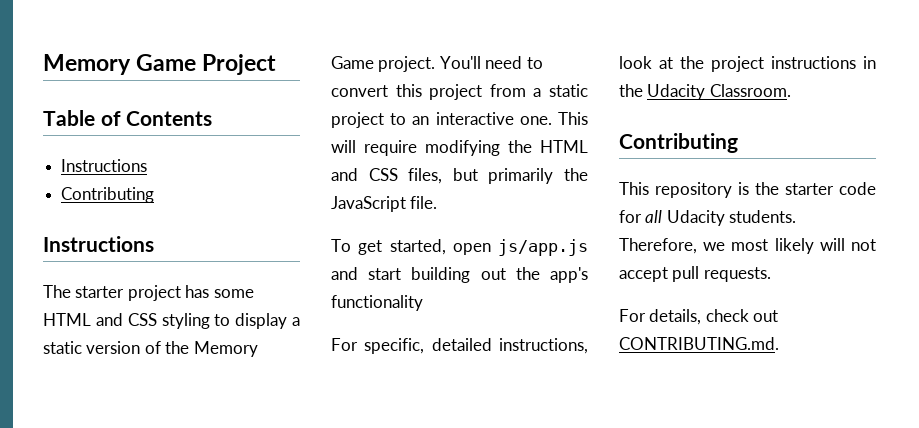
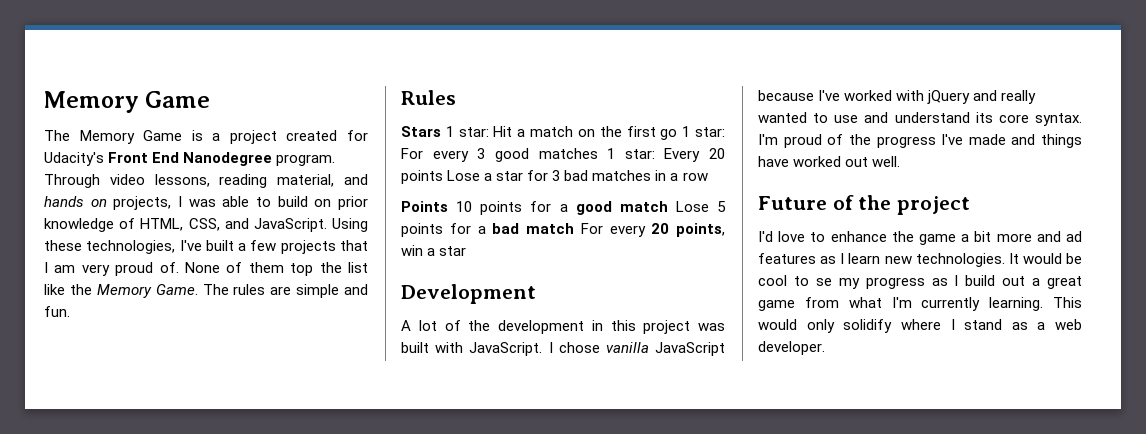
[43,54,277,75] [43,110,213,126] [61,159,148,172] [61,187,155,203] [43,236,154,252] [43,285,254,301] [43,313,300,329] [43,341,258,357] [331,56,543,72] [331,84,588,100] [331,112,588,128] [331,140,588,156] [331,168,588,184] [331,196,438,212] [331,239,588,256] [331,267,588,283] [331,295,423,311] [331,338,588,354] [619,56,876,72] [619,84,791,100] [619,133,738,153] [619,182,876,198] [619,210,797,226] [619,238,876,254] [619,266,771,282] [619,309,779,325] [619,337,779,350] Memory Game Project // Table of Contents // Instructions // Contributing // Instructions // The starter project has some HTML and CSS styling to display a static version of the Memory Game project. You'll need to convert this project from a static project to an interactive one. This will require modifying the HTML and CSS files, but primarily the JavaScript file. // To get started, open js/app.js and start building out the app's functionality // For specific, detailed instructions, look at the project instructions in the Udacity Classroom. // Contributing // This repository is the starter code for all Udacity students. Therefore, we most likely will not accept pull requests. // For details, check out CONTRIBUTING.md. -> [44,91,211,113] [44,130,369,144] [44,152,336,166] [44,174,369,188] [44,196,368,210] [44,218,368,232] [44,240,368,254] [44,262,368,276] [44,284,368,298] [44,306,70,317] [401,90,456,105] [401,126,725,140] [401,148,725,162] [401,170,708,184] [401,201,726,215] [401,223,725,237] [401,245,467,256] [401,284,536,304] [401,320,725,334] [401,342,725,356] [758,90,1037,104] [758,112,1082,126] [758,134,1082,148] [758,156,901,167] [758,195,971,215] [758,231,1082,245] [758,253,1082,267] [758,275,1082,289] [758,297,1082,311] [758,319,1082,333] [758,341,825,355] Memory Game // The Memory Game is a project created for Udacity's Front End Nanodegree program. Through video lessons, reading material, and hands on projects, I was able to build on prior knowledge of HTML, CSS, and JavaScript. Using these technologies, I've built a few projects that I am very proud of. None of them top the list like the Memory Game. The rules are simple and fun. // Rules // Stars 1 star: Hit a match on the first go 1 star: For every 3 good matches 1 star: Every 20 points Lose a star for 3 bad matches in a row // Points 10 points for a good match Lose 5 points for a bad match For every 20 points, win a star // Development // A lot of the development in this project was built with JavaScript. I chose vanilla JavaScript because I've worked with jQuery and really wanted to use and understand its core syntax. I'm proud of the progress I've made and things have worked out well. // Future of the project // I'd love to enhance the game a bit more and ad features as I learn new technologies. It would be cool to se my progress as I build out a great game from what I'm currently learning. This would only solidify where I stand as a web developer.

